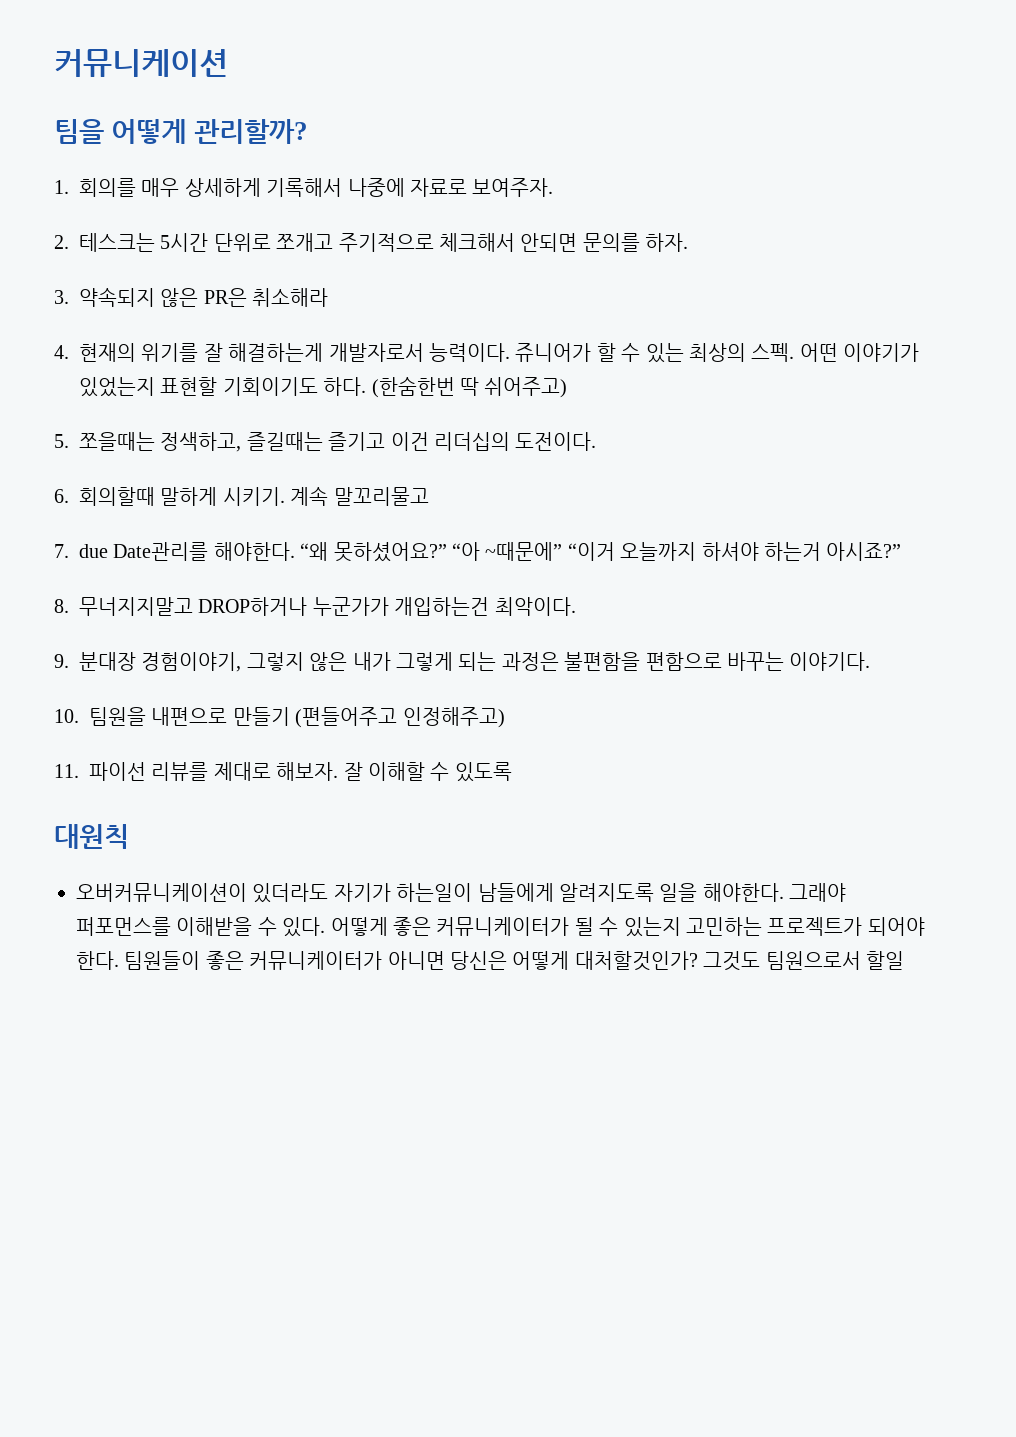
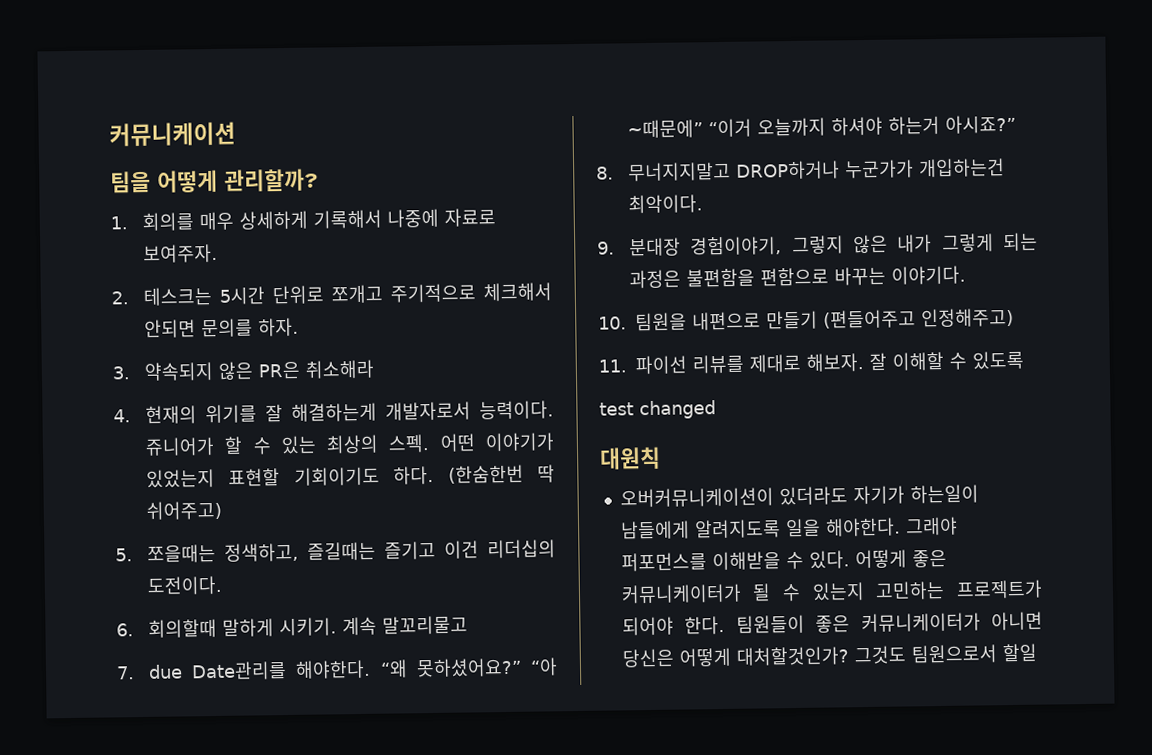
(512, 772) none -> [599,400,716,420] // test changed

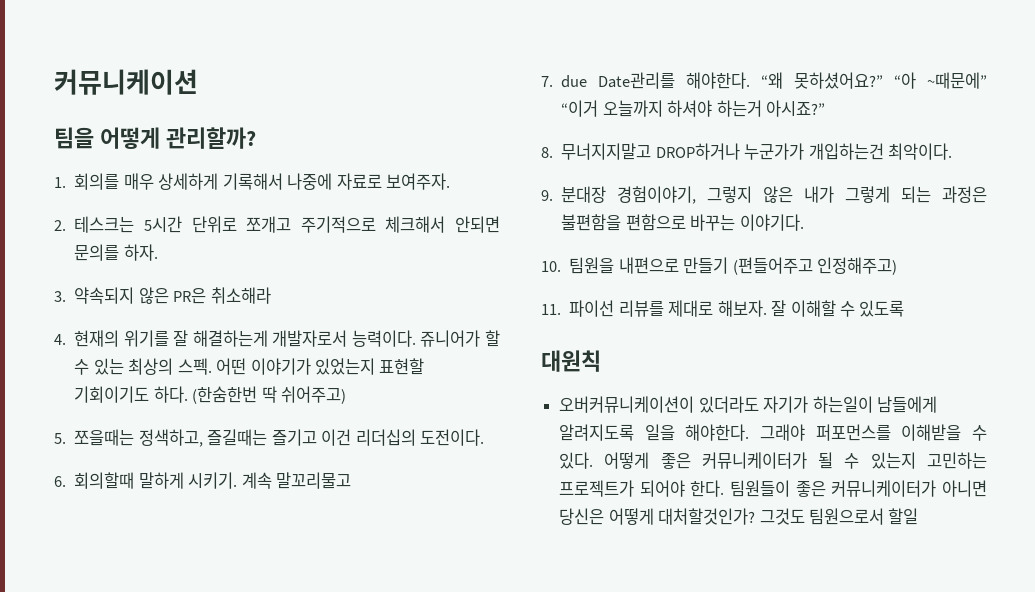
[599,400,716,420] // test changed -> (905, 308) none

